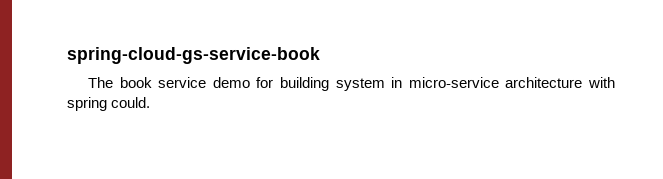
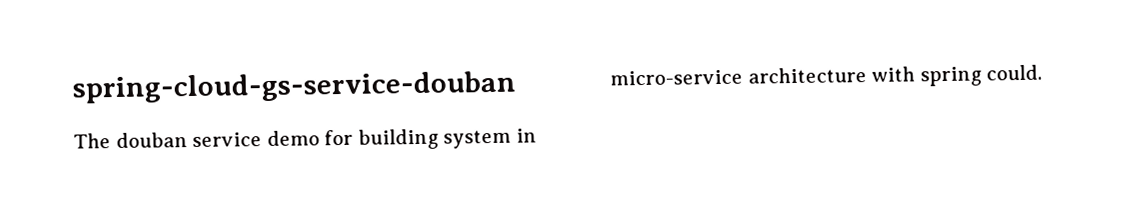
[67,47,320,64] spring-cloud-gs-service-book -> [72,70,516,104] spring-cloud-gs-service-douban
[119,77,152,88] book -> [115,132,188,149] douban

